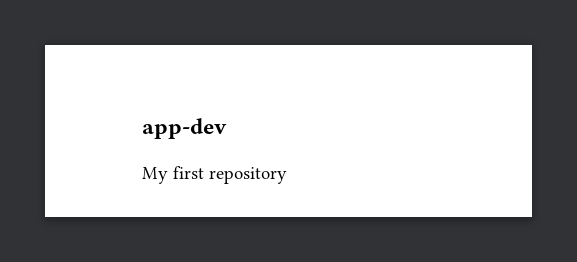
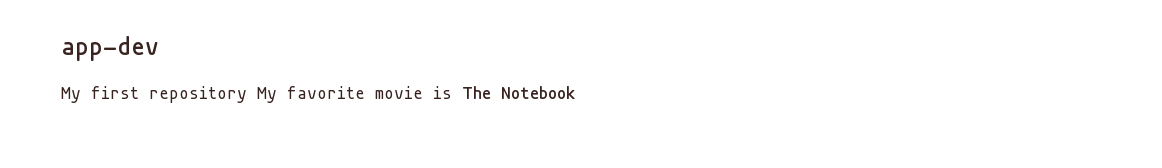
(287, 175) none -> [257,86,576,103] My favorite movie is The Notebook

